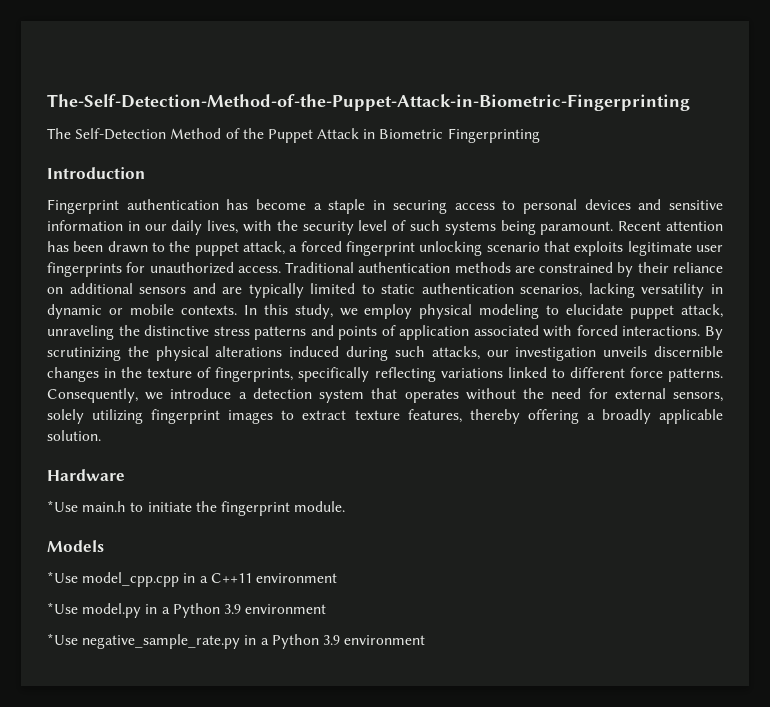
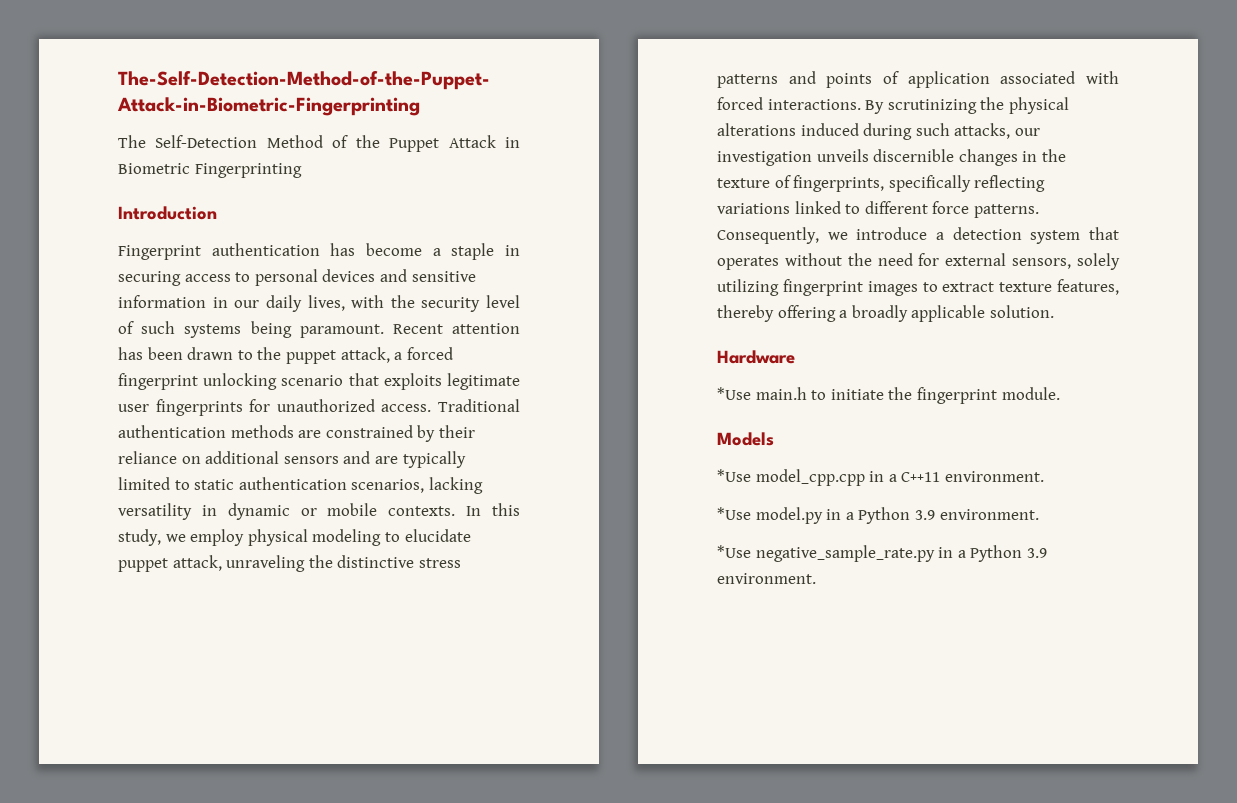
[255,573,337,583] environment -> [944,471,1044,482] environment.
[245,604,327,614] environment -> [939,509,1039,520] environment.
[344,635,426,645] environment -> [717,573,816,584] environment.

